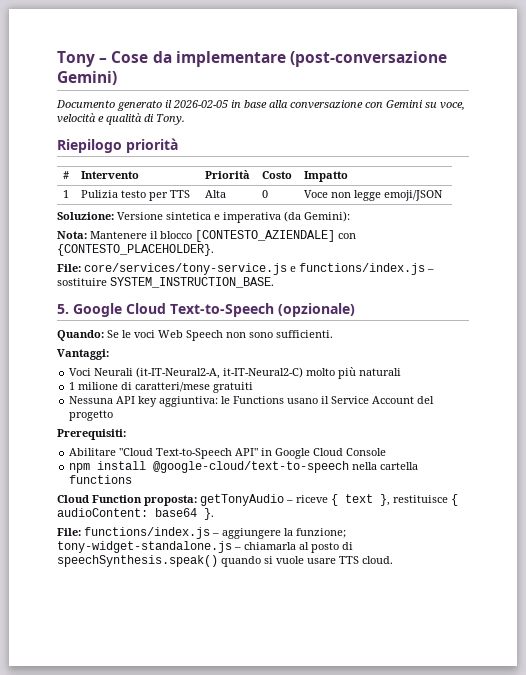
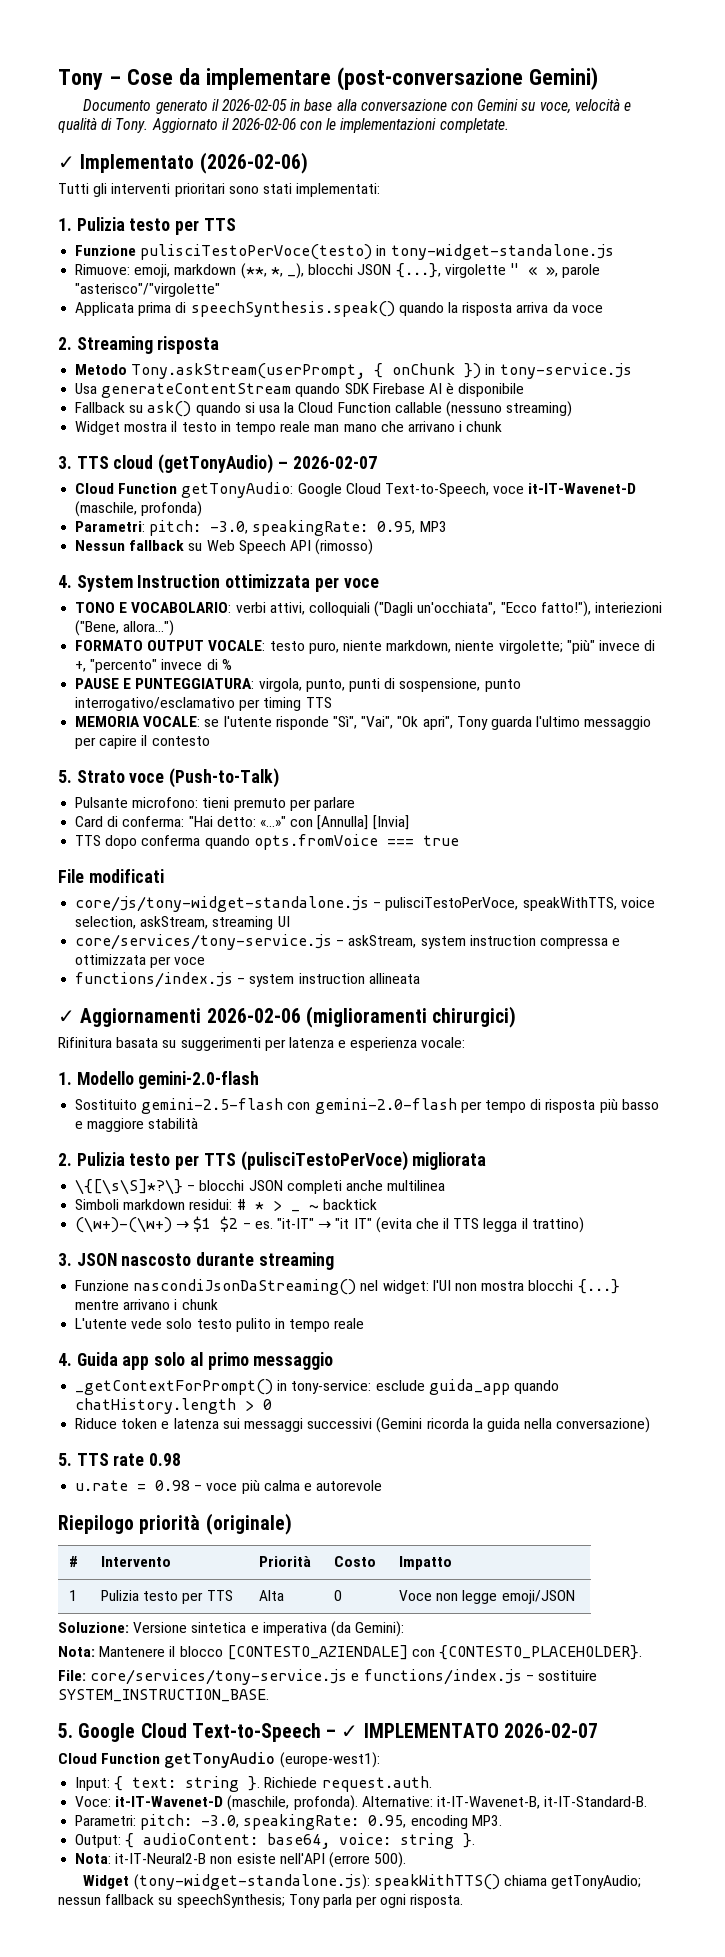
(185, 119) none -> [151,118,509,133] [58,152,308,174] [58,183,381,197] [58,217,236,235] [75,244,614,260] [75,263,601,279] [75,283,221,297] [75,301,603,317] [58,336,220,354] [75,363,632,379] [75,382,525,398] [75,401,573,417] [75,421,503,435] [58,454,377,474] [75,482,637,498] [75,501,203,517] [75,520,447,536] [75,539,374,555] [58,574,379,592] [75,601,662,617] [75,620,175,636] [75,640,656,654] [75,659,232,673] [75,678,521,692] [75,697,332,711] [75,716,652,730] [75,735,210,749] [58,768,280,788] [75,797,355,811] [75,815,409,830] [75,834,459,850] [58,869,164,883] [75,896,655,912] [75,916,290,930] [75,934,621,950] [75,954,206,968] [75,972,420,988] [58,1006,517,1028] [58,1037,466,1051] [58,1071,260,1089] [75,1098,659,1114] [75,1117,199,1132] [58,1151,487,1171] [75,1179,446,1195] [75,1199,377,1212] [75,1216,584,1233] [58,1252,334,1270] [75,1279,620,1295] [75,1299,218,1310] [75,1318,365,1332] [58,1352,334,1370] [75,1379,559,1395] [75,1398,273,1414] [75,1417,651,1433] [58,1453,182,1466] [75,1480,383,1494] Aggiornato il 2026-02-06 con le implementazioni completate. // ✓ Implementato (2026-02-06) // Tutti gli interventi prioritari sono stati implementati: // 1. Pulizia testo per TTS // Funzione pulisciTestoPerVoce(testo) in tony-widget-standalone.js // Rimuove: emoji, markdown (**, *, _), blocchi JSON {...}, virgolette " « », parole "asterisco"/"virgolette" // Applicata prima di speechSynthesis.speak() quando la risposta arriva da voce // 2. Streaming risposta // Metodo Tony.askStream(userPrompt, { onChunk }) in tony-service.js // Usa generateContentStream quando SDK Firebase AI è disponibile // Fallback su ask() quando si usa la Cloud Function callable (nessuno streaming) // Widget mostra il testo in tempo reale man mano che arrivano i chunk // 3. TTS cloud (getTonyAudio) – 2026-02-07 // Cloud Function getTonyAudio: Google Cloud Text-to-Speech, voce it-IT-Wavenet-D (maschile, profonda) // Parametri: pitch: -3.0, speakingRate: 0.95, MP3 // Nessun fallback su Web Speech API (rimosso) // 4. System Instruction ottimizzata per voce // TONO E VOCABOLARIO: verbi attivi, colloquiali ("Dagli un'occhiata", "Ecco fatto!"), interiezioni ("Bene, allora...") // FORMATO OUTPUT VOCALE: testo puro, niente markdown, niente virgolette; "più" invece di +, "percento" invece di % // PAUSE E PUNTEGGIATURA: virgola, punto, punti di sospensione, punto interrogativo/esclamativo per timing TTS // MEMORIA VOCALE: se l'utente risponde "Sì", "Vai", "Ok apri", Tony guarda l'ultimo messaggio per capire il contesto // 5. Strato voce (Push-to-Talk) // Pulsante microfono: tieni premuto per parlare // Card di conferma: "Hai detto: «...»" con [Annulla] [Invia] // TTS dopo conferma quando opts.fromVoice === true // File modificati // core/js/tony-widget-standalone.js – pulisciTestoPerVoce, speakWithTTS, voice selection, askStream, streaming UI // core/services/tony-service.js – askStream, system instruction compressa e ottimizzata per voce // functions/index.js – system instruction allineata // ✓ Aggiornamenti 2026-02-06 (miglioramenti chirurgici) // Rifinitura basata su suggerimenti per latenza e esperienza vocale: // 1. Modello gemini-2.0-flash // Sostituito gemini-2.5-flash con gemini-2.0-flash per tempo di risposta più basso e maggiore stabilità // 2. Pulizia testo per TTS (pulisciTestoPerVoce) migliorata // \{[\s\S]*?\} – blocchi JSON completi anche multilinea // Simboli markdown residui: # * > _ ~ backtick // (\w+)-(\w+) → $1 $2 – es. "it-IT" → "it IT" (evita che il TTS legga il trattino) // 3. JSON nascosto durante streaming // Funzione nascondiJsonDaStreaming() nel widget: l'UI non mostra blocchi {...} mentre arrivano i chunk // L'utente vede solo testo pulito in tempo reale // 4. Guida app solo al primo messaggio // _getContextForPrompt() in tony-service: esclude guida_app quando chatHistory.length > 0 // Riduce token e latenza sui messaggi successivi (Gemini ricorda la guida nella conversazione) // 5. TTS rate 0.98 // u.rate = 0.98 – voce più calma e autorevole
(178, 145) none -> [205,1513,292,1535] (originale)
[278,303,355,317] [57,330,333,341] [57,349,109,360] [69,367,402,379] [69,382,254,393] [69,396,435,407] [69,410,114,421] [57,429,126,440] [69,448,387,459] [69,461,419,473] [69,475,133,484] [57,494,458,506] [57,508,214,520] [57,527,346,539] [57,541,353,553] [57,555,393,567] (opzionale) // Quando: Se le voci Web Speech non sono sufficienti. // Vantaggi: // Voci Neurali (it-IT-Neural2-A, it-IT-Neural2-C) molto più naturali // 1 milione di caratteri/mese gratuiti // Nessuna API key aggiuntiva: le Functions usano il Service Account del progetto // Prerequisiti: // Abilitare "Cloud Text-to-Speech API" in Google Cloud Console // npm install @google-cloud/text-to-speech nella cartella functions // Cloud Function proposta: getTonyAudio – riceve { text }, restituisce { audioContent: base64 }. // File: functions/index.js – aggiungere la funzione; tony-widget-standalone.js – chiamarla al posto di speechSynthesis.speak() quando si vuole usare TTS cloud. -> [326,1723,598,1738] [58,1752,380,1768] [75,1776,432,1792] [75,1795,648,1811] [75,1814,502,1830] [75,1833,476,1849] [75,1852,407,1868] [83,1874,642,1890] [58,1894,464,1908] – ✓ IMPLEMENTATO 2026-02-07 // Cloud Function getTonyAudio (europe-west1): // Input: { text: string }. Richiede request.auth. // Voce: it-IT-Wavenet-D (maschile, profonda). Alternative: it-IT-Wavenet-B, it-IT-Standard-B. // Parametri: pitch: -3.0, speakingRate: 0.95, encoding MP3. // Output: { audioContent: base64, voice: string }. // Nota: it-IT-Neural2-B non esiste nell'API (errore 500). // Widget (tony-widget-standalone.js): speakWithTTS() chiama getTonyAudio; nessun fallback su speechSynthesis; Tony parla per ogni risposta.

